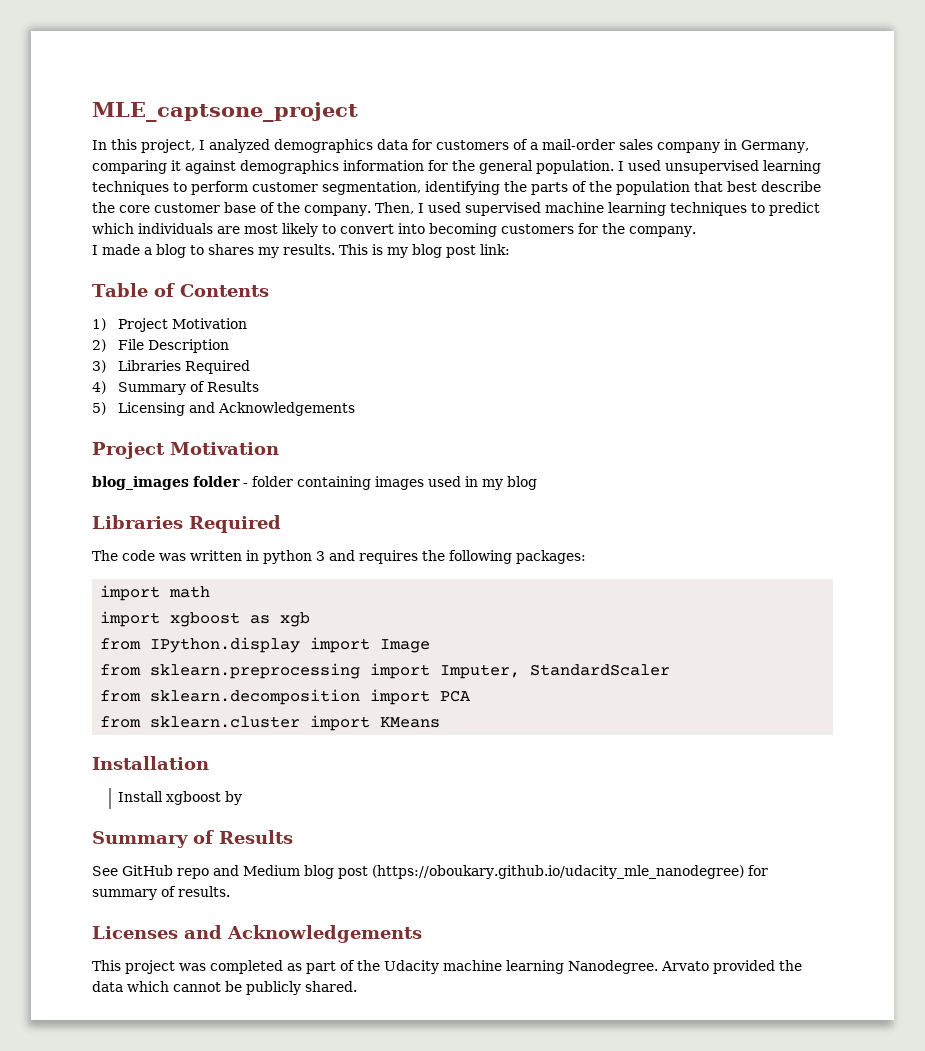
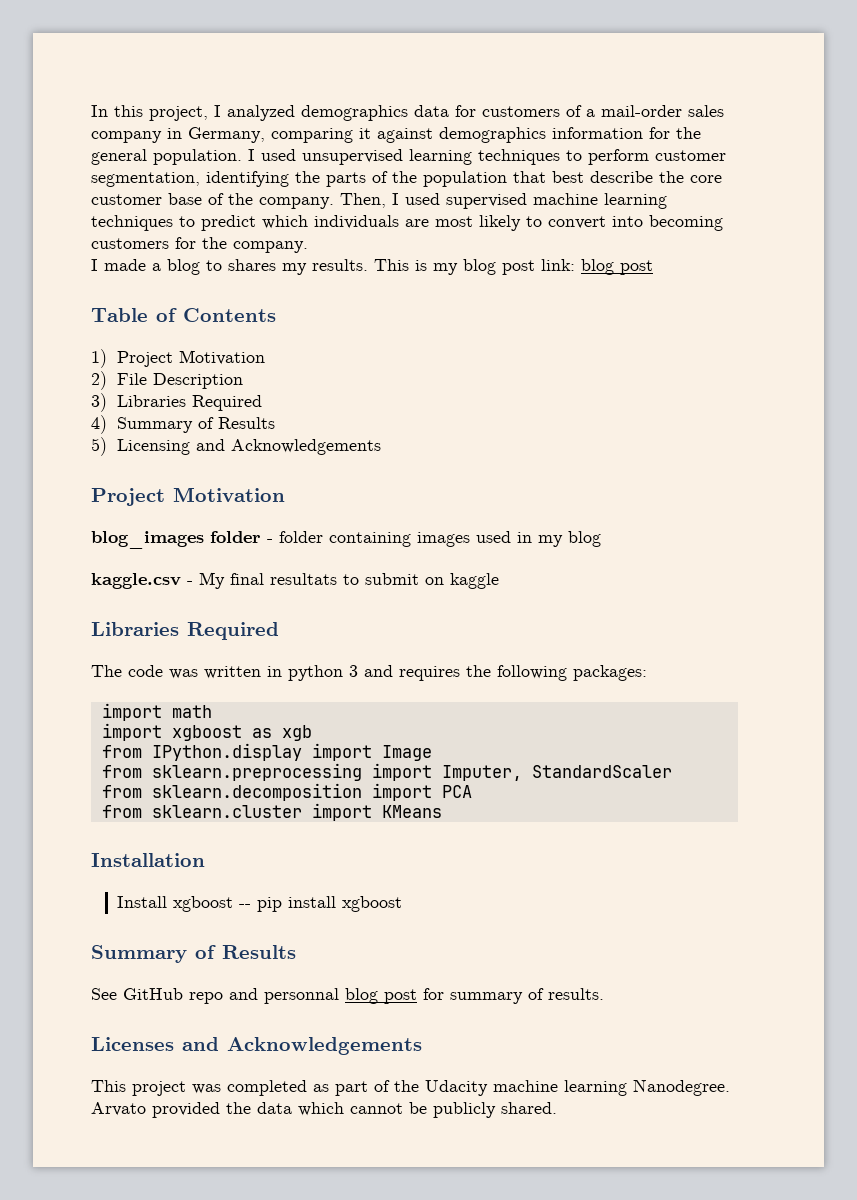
[92,102,358,122] MLE_captsone_project // -> (91, 111) none
(510, 249) none -> [581,259,653,275] blog post
(537, 483) none -> [91,572,499,589] // kaggle.csv - My final resultats to submit on kaggle
[225,791,243,805] by -> [239,896,403,912] -- pip install xgboost
[243,865,744,879] Medium blog post (https://oboukary.github.io/udacity_mle_nanodegree) -> [264,988,417,1004] personnal blog post

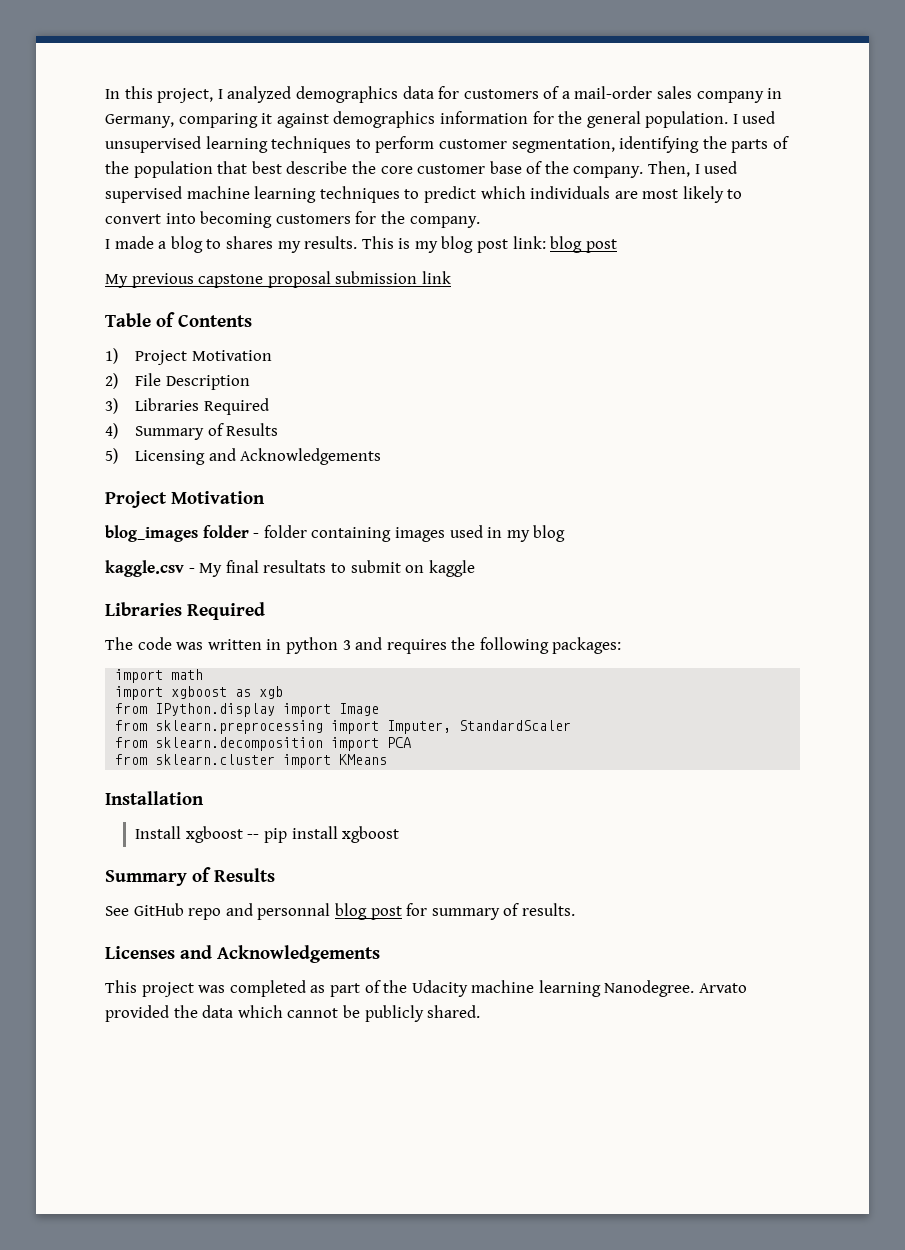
(653, 267) none -> [105,271,451,288] // My previous capstone proposal submission link

